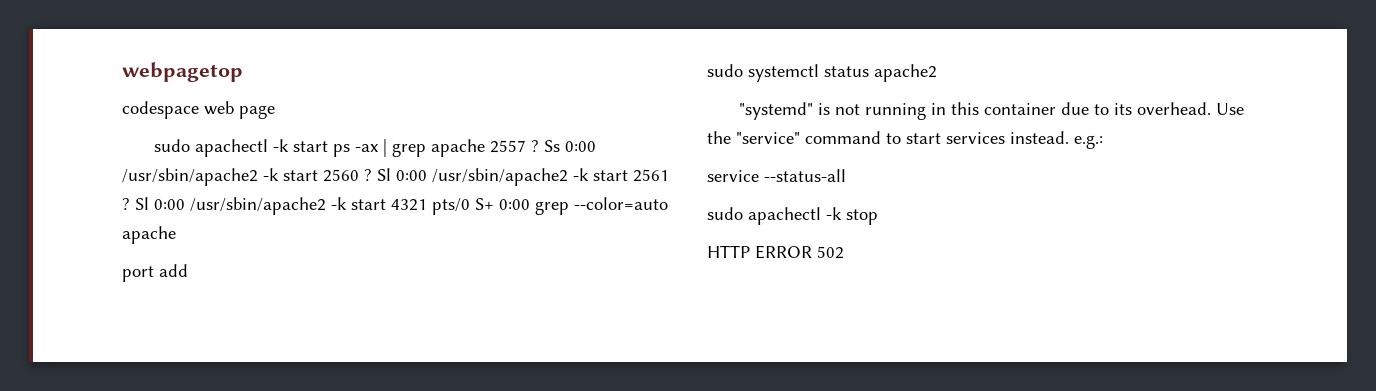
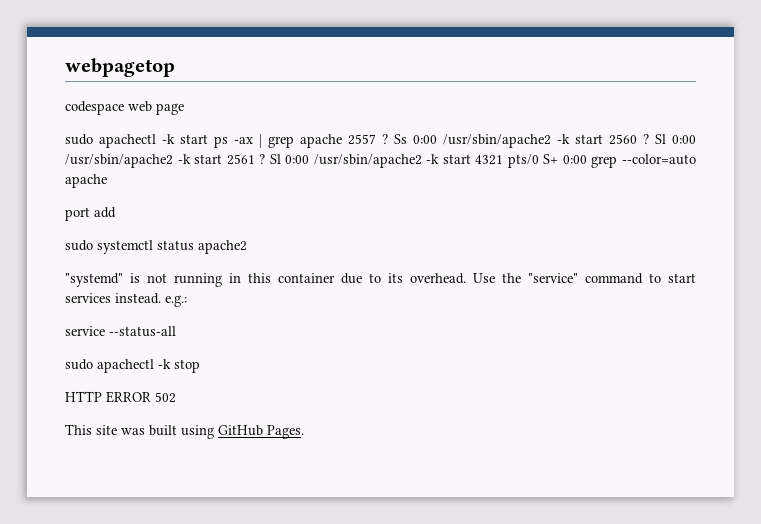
(844, 252) none -> [65,424,304,439] // This site was built using GitHub Pages.

